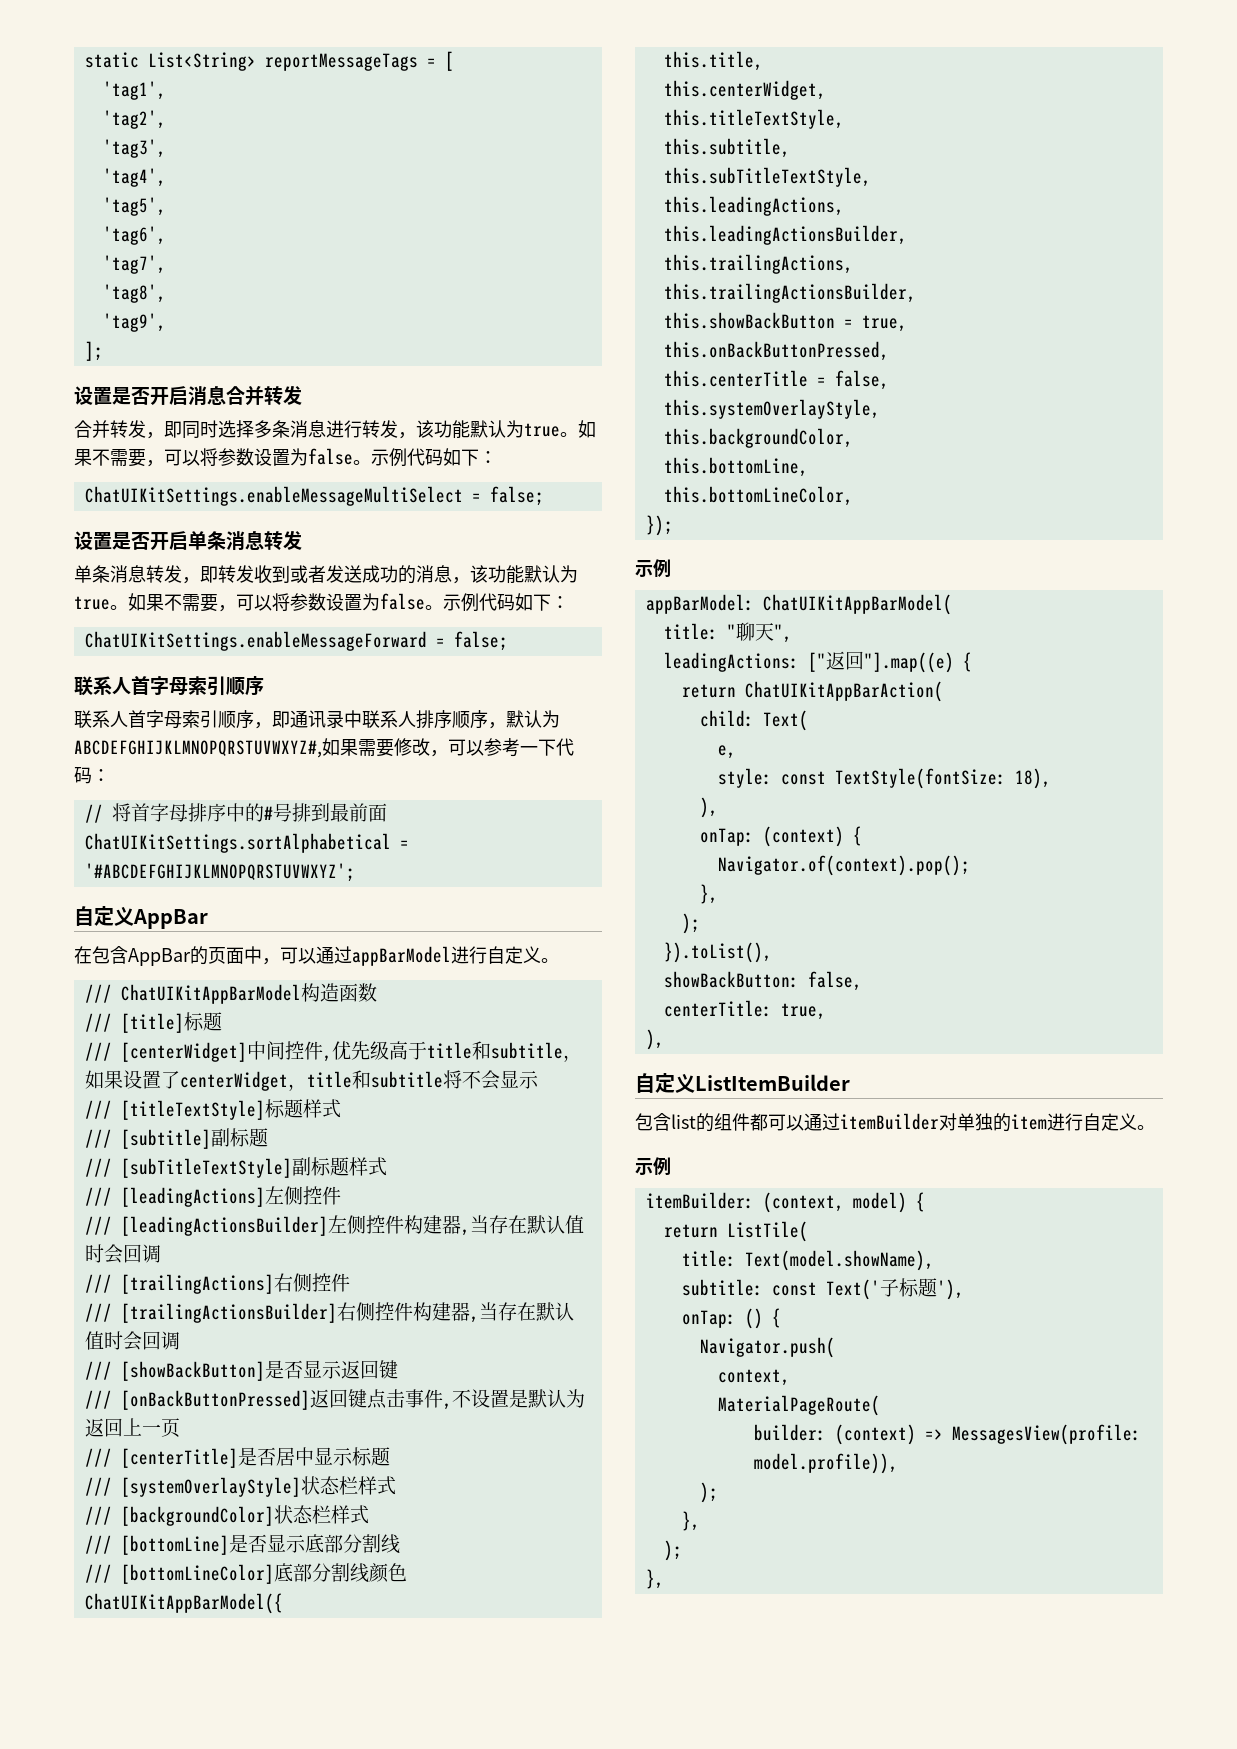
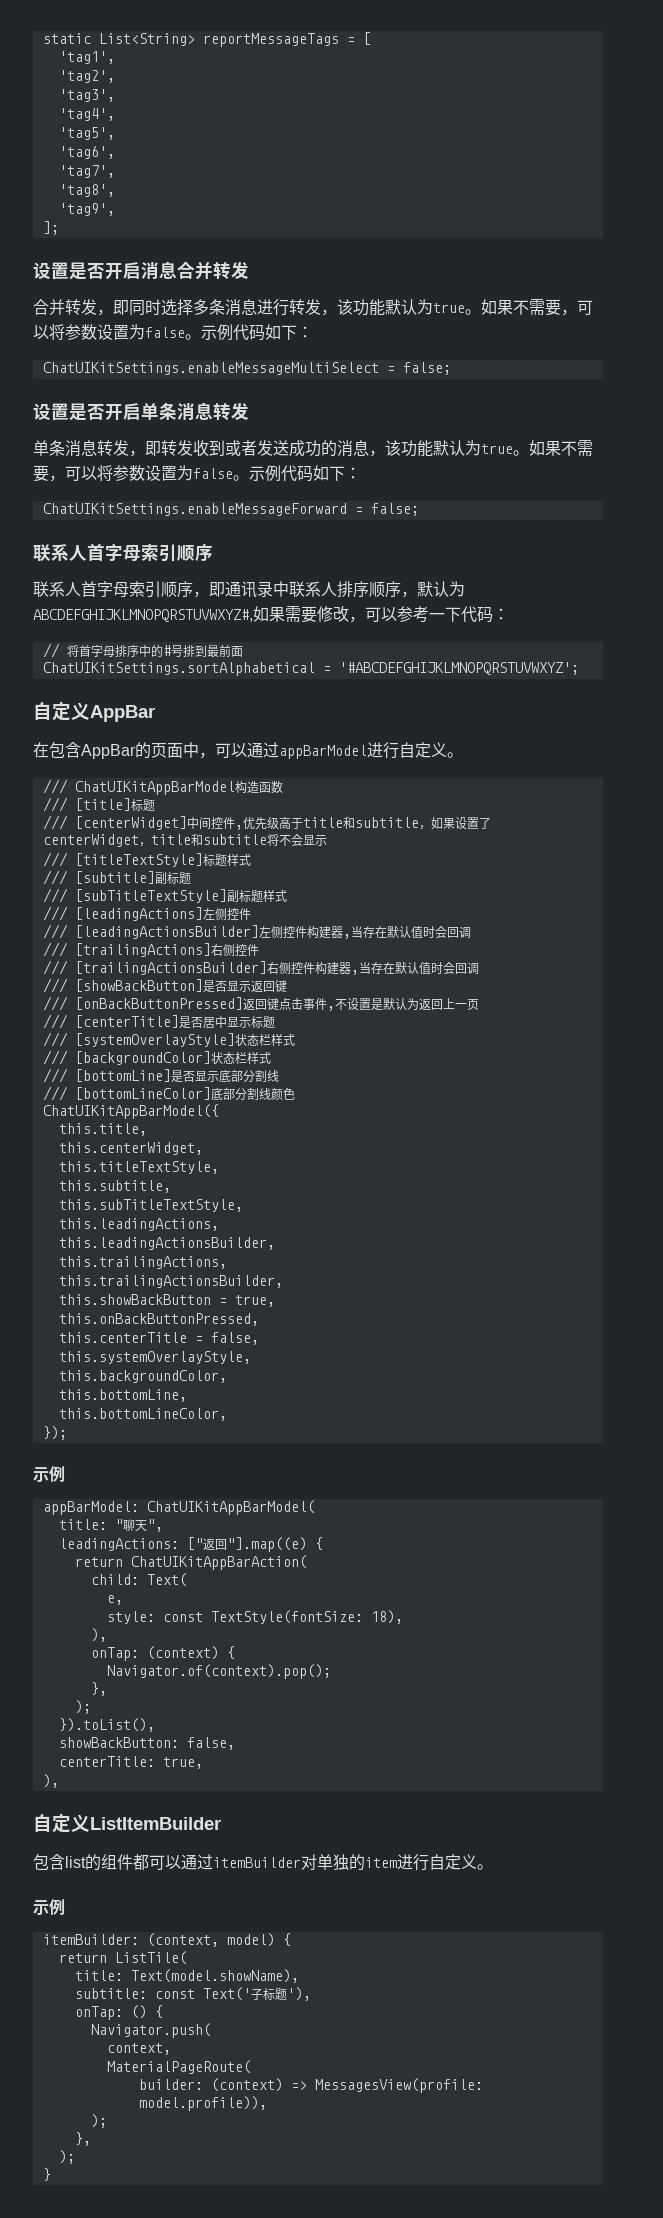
[645,1569,664,1589] }, -> [42,2168,51,2181] }

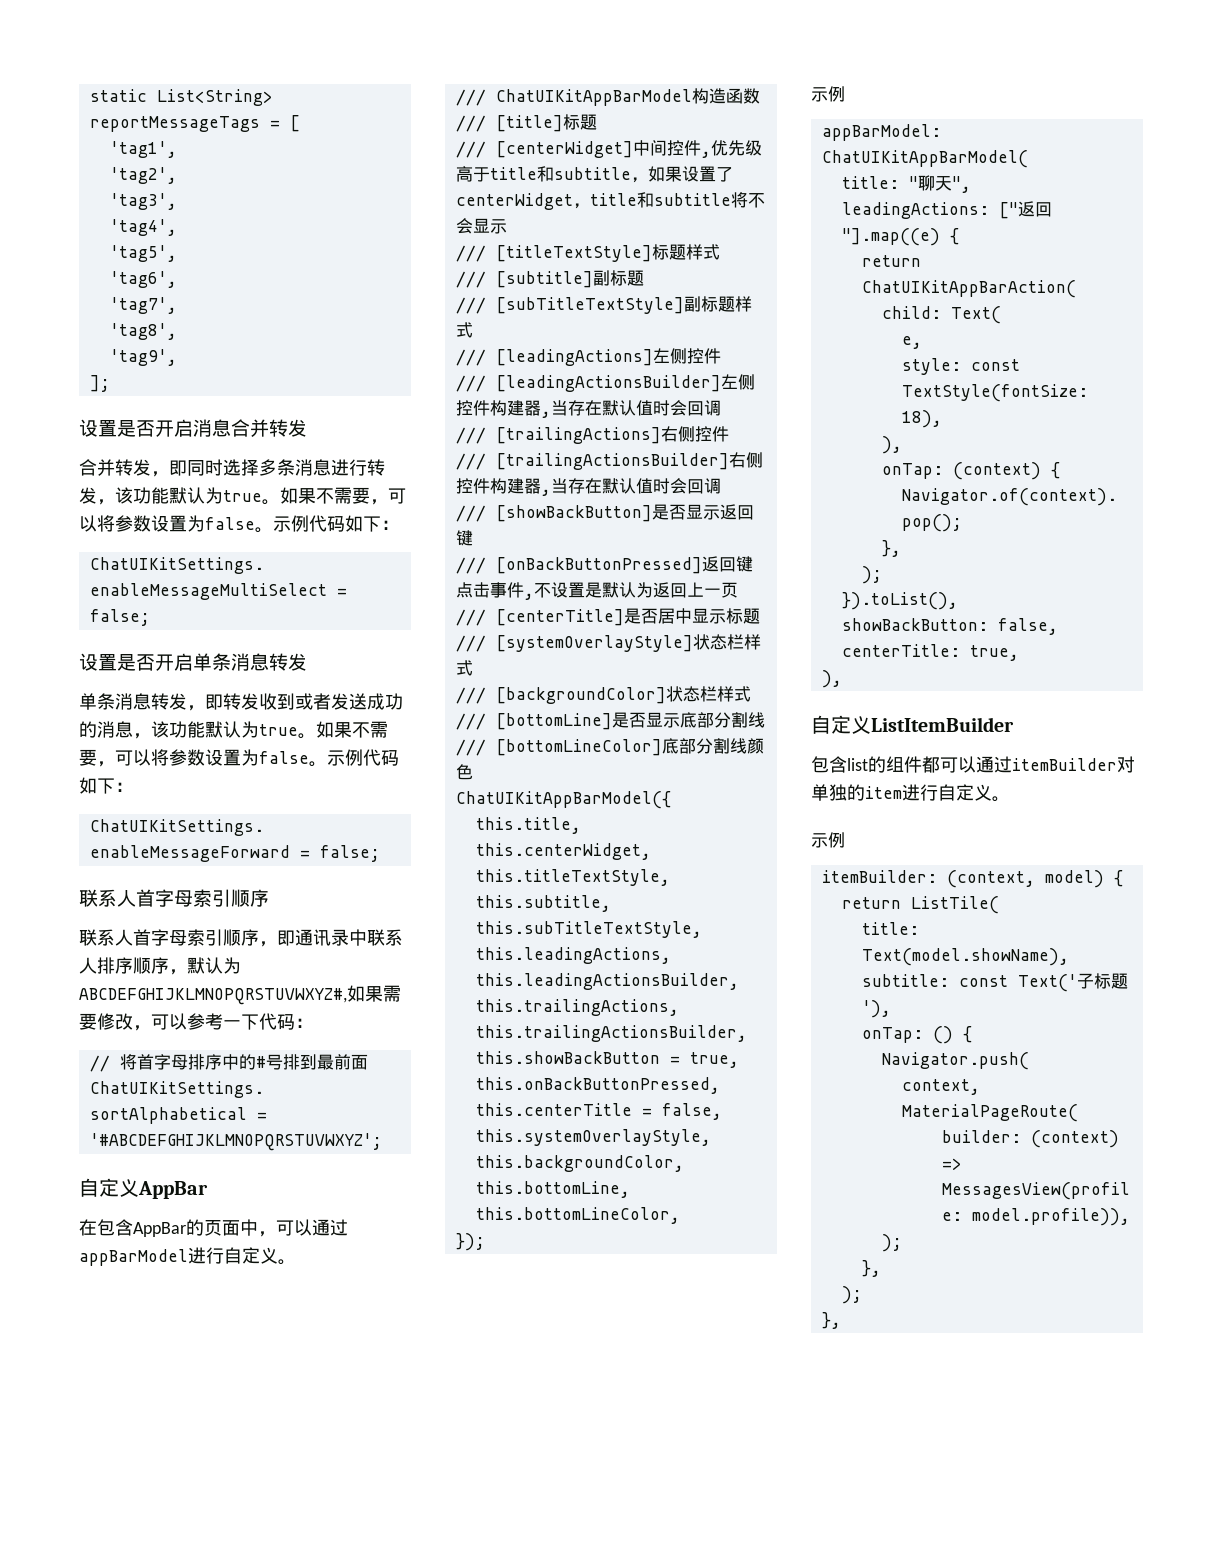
[42,2168,51,2181] } -> [821,1312,841,1329] },

